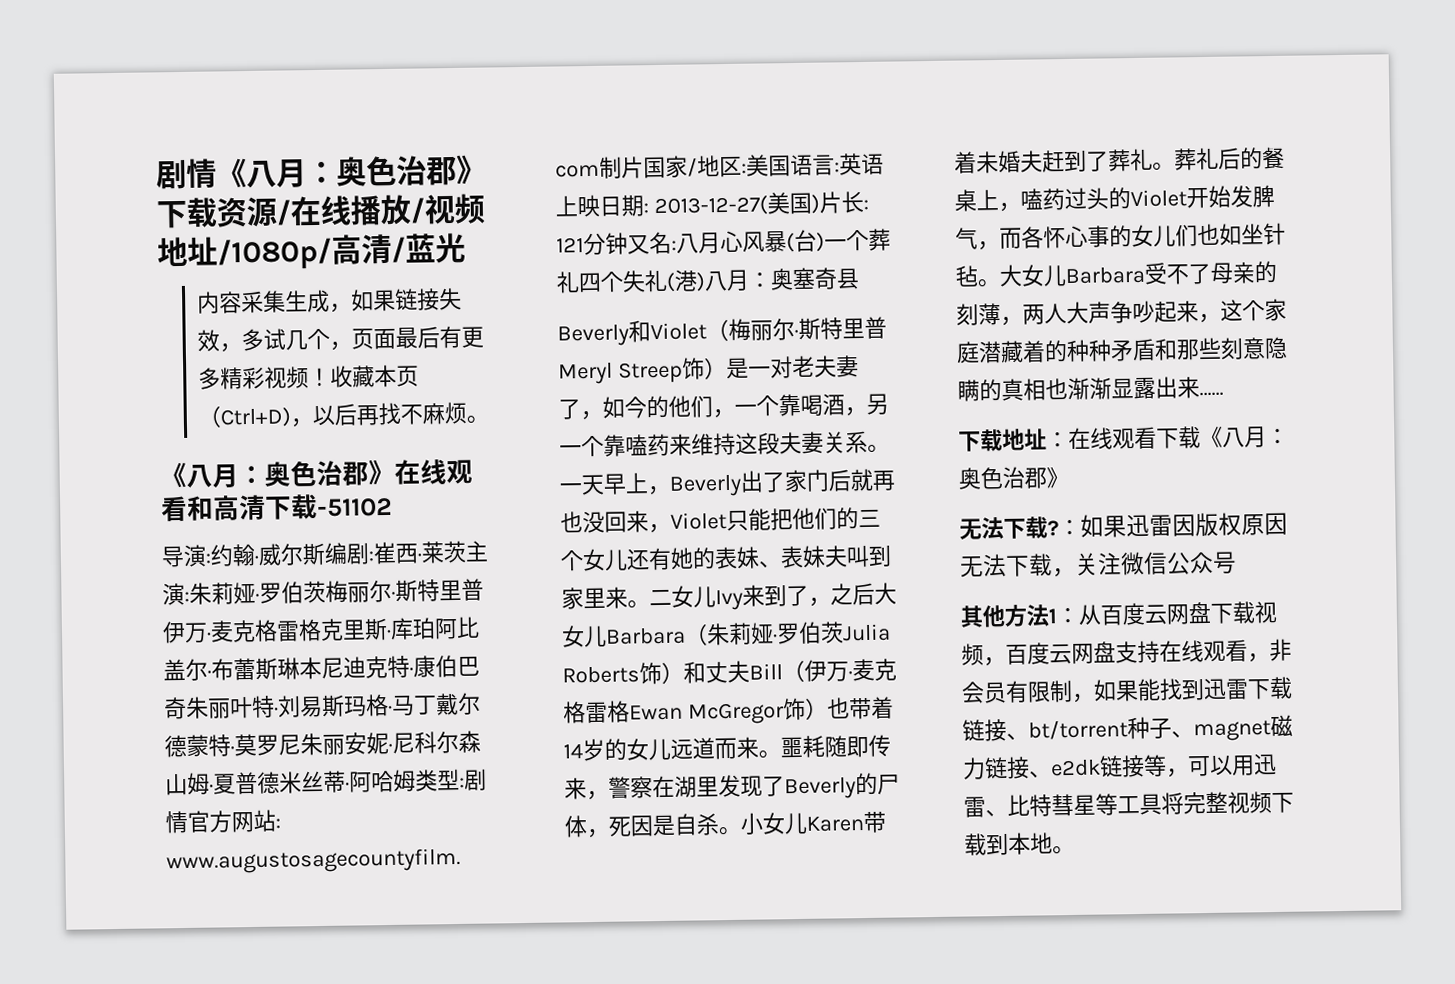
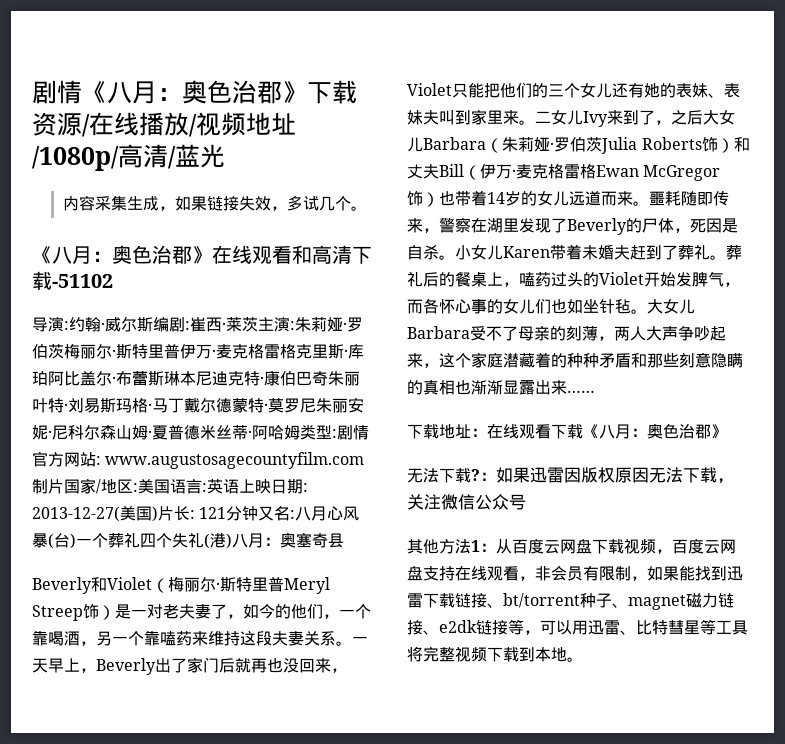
[329,325,485,351] [198,364,420,390] [198,401,468,428] ，页面最后有更多精彩视频！收藏本页（Ctrl+D)，以后再找不麻烦 -> (351, 203) none

